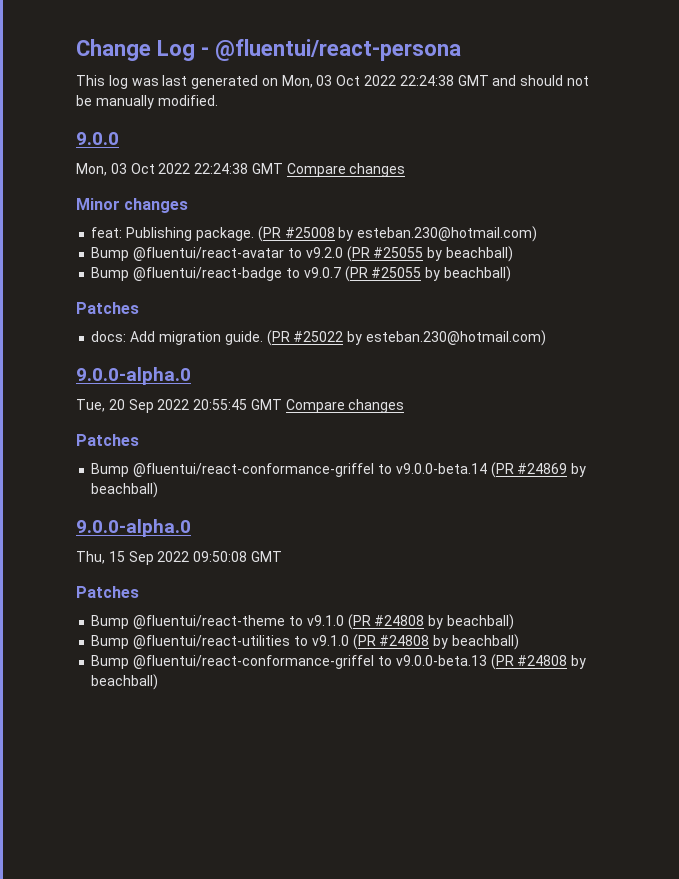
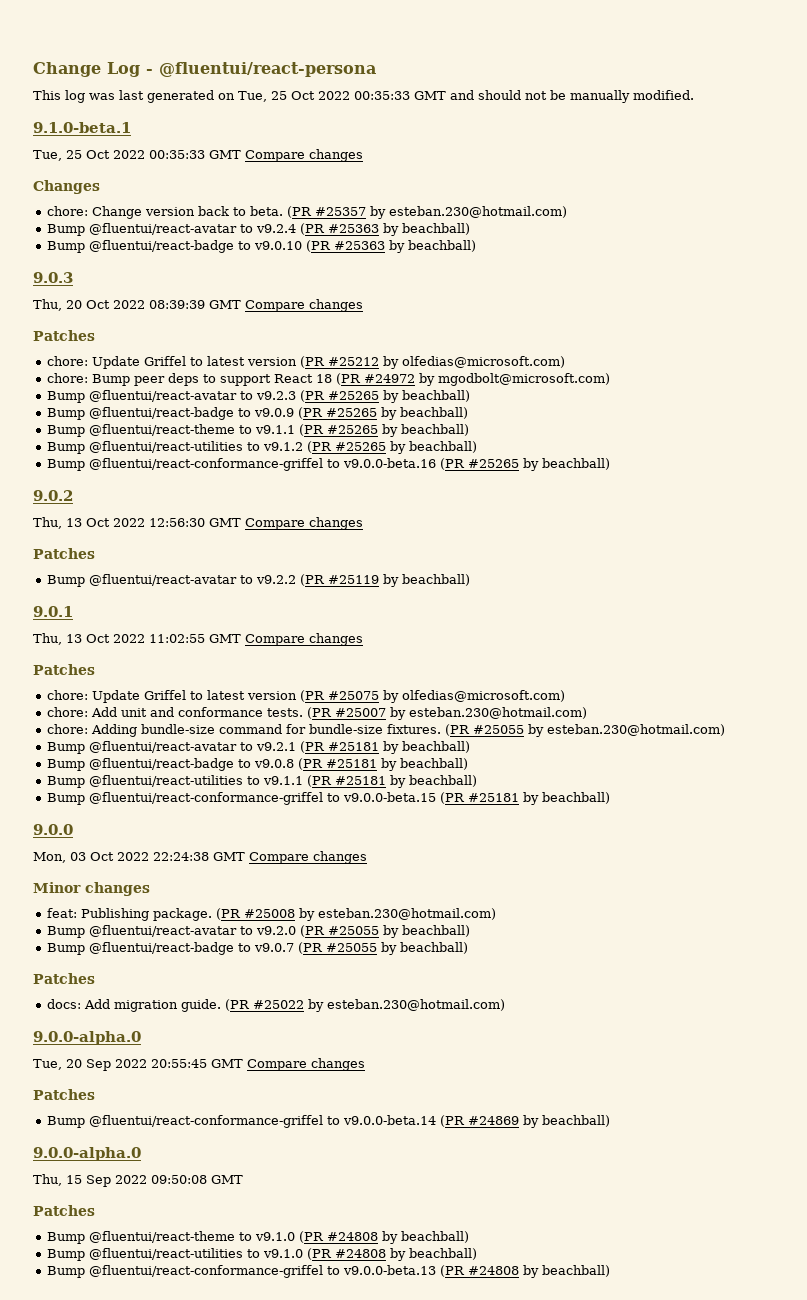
[281,75,454,88] Mon, 03 Oct 2022 22:24:38 -> [238,91,410,102] Tue, 25 Oct 2022 00:35:33
(218, 100) none -> [33,122,131,133] [33,149,363,162] [33,180,100,194] [46,206,567,219] [46,223,470,236] [46,240,476,253] [33,272,73,283] [33,299,363,312] [33,330,95,341] [46,356,565,369] [46,373,610,386] [46,390,470,403] [46,407,468,420] [46,424,469,437] [46,441,477,454] [46,458,610,471] [33,490,73,501] [33,517,363,530] [33,548,95,559] [46,574,470,587] [33,606,73,617] [33,633,363,646] [33,664,95,675] [46,690,565,703] [46,707,587,720] [46,724,725,737] [46,741,470,754] [46,758,468,771] [46,775,477,788] [46,792,610,805] // 9.1.0-beta.1 // Tue, 25 Oct 2022 00:35:33 GMT Compare changes // Changes // chore: Change version back to beta. (PR #25357 by esteban.230@hotmail.com) // Bump @fluentui/react-avatar to v9.2.4 (PR #25363 by beachball) // Bump @fluentui/react-badge to v9.0.10 (PR #25363 by beachball) // 9.0.3 // Thu, 20 Oct 2022 08:39:39 GMT Compare changes // Patches // chore: Update Griffel to latest version (PR #25212 by olfedias@microsoft.com) // chore: Bump peer deps to support React 18 (PR #24972 by mgodbolt@microsoft.com) // Bump @fluentui/react-avatar to v9.2.3 (PR #25265 by beachball) // Bump @fluentui/react-badge to v9.0.9 (PR #25265 by beachball) // Bump @fluentui/react-theme to v9.1.1 (PR #25265 by beachball) // Bump @fluentui/react-utilities to v9.1.2 (PR #25265 by beachball) // Bump @fluentui/react-conformance-griffel to v9.0.0-beta.16 (PR #25265 by beachball) // 9.0.2 // Thu, 13 Oct 2022 12:56:30 GMT Compare changes // Patches // Bump @fluentui/react-avatar to v9.2.2 (PR #25119 by beachball) // 9.0.1 // Thu, 13 Oct 2022 11:02:55 GMT Compare changes // Patches // chore: Update Griffel to latest version (PR #25075 by olfedias@microsoft.com) // chore: Add unit and conformance tests. (PR #25007 by esteban.230@hotmail.com) // chore: Adding bundle-size command for bundle-size fixtures. (PR #25055 by esteban.230@hotmail.com) // Bump @fluentui/react-avatar to v9.2.1 (PR #25181 by beachball) // Bump @fluentui/react-badge to v9.0.8 (PR #25181 by beachball) // Bump @fluentui/react-utilities to v9.1.1 (PR #25181 by beachball) // Bump @fluentui/react-conformance-griffel to v9.0.0-beta.15 (PR #25181 by beachball)

